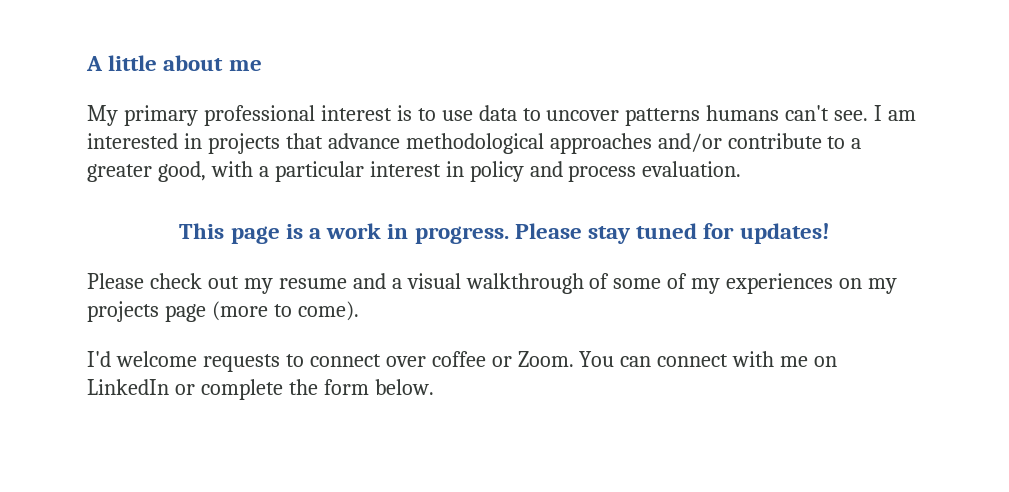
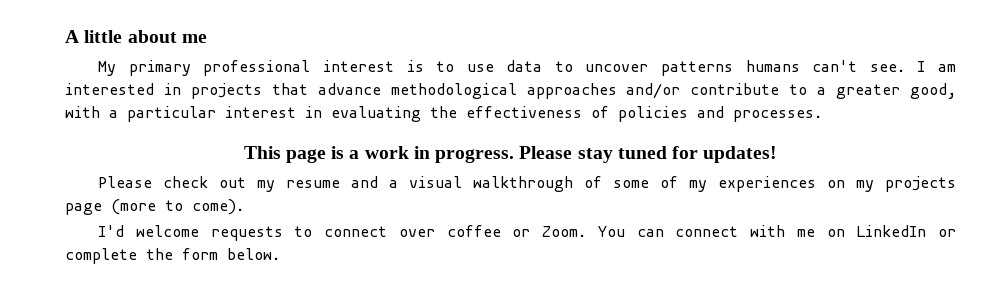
[469,161,742,182] policy and process evaluation. -> [331,106,822,122] evaluating the effectiveness of policies and processes.

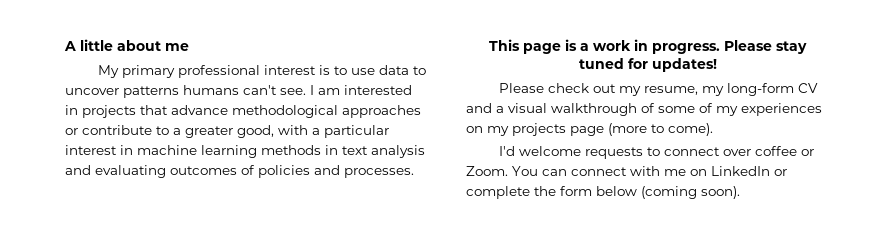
[626,83,681,99] and/or -> [65,128,78,135] or
[331,106,582,122] evaluating the effectiveness -> [137,145,425,158] [65,165,237,178] machine learning methods in text analysis and evaluating outcomes
[286,180,341,188] resume -> [644,83,819,96] resume, my long-form CV
[227,248,280,260] below. -> [596,186,740,199] below (coming soon).

